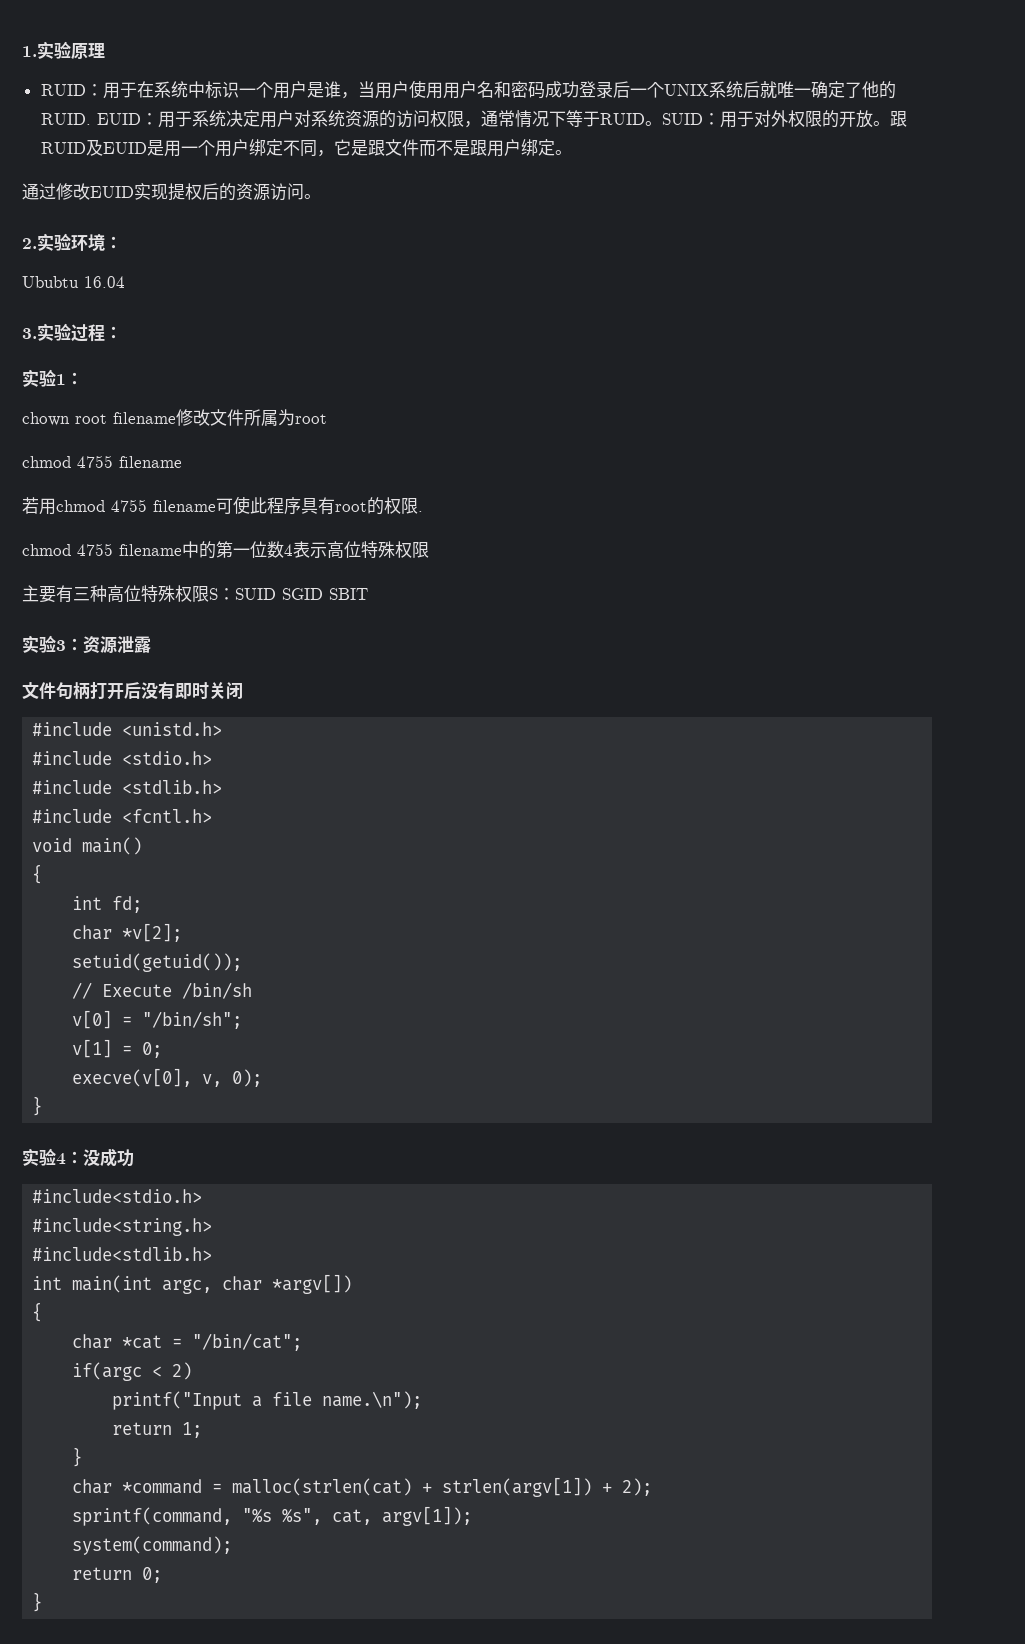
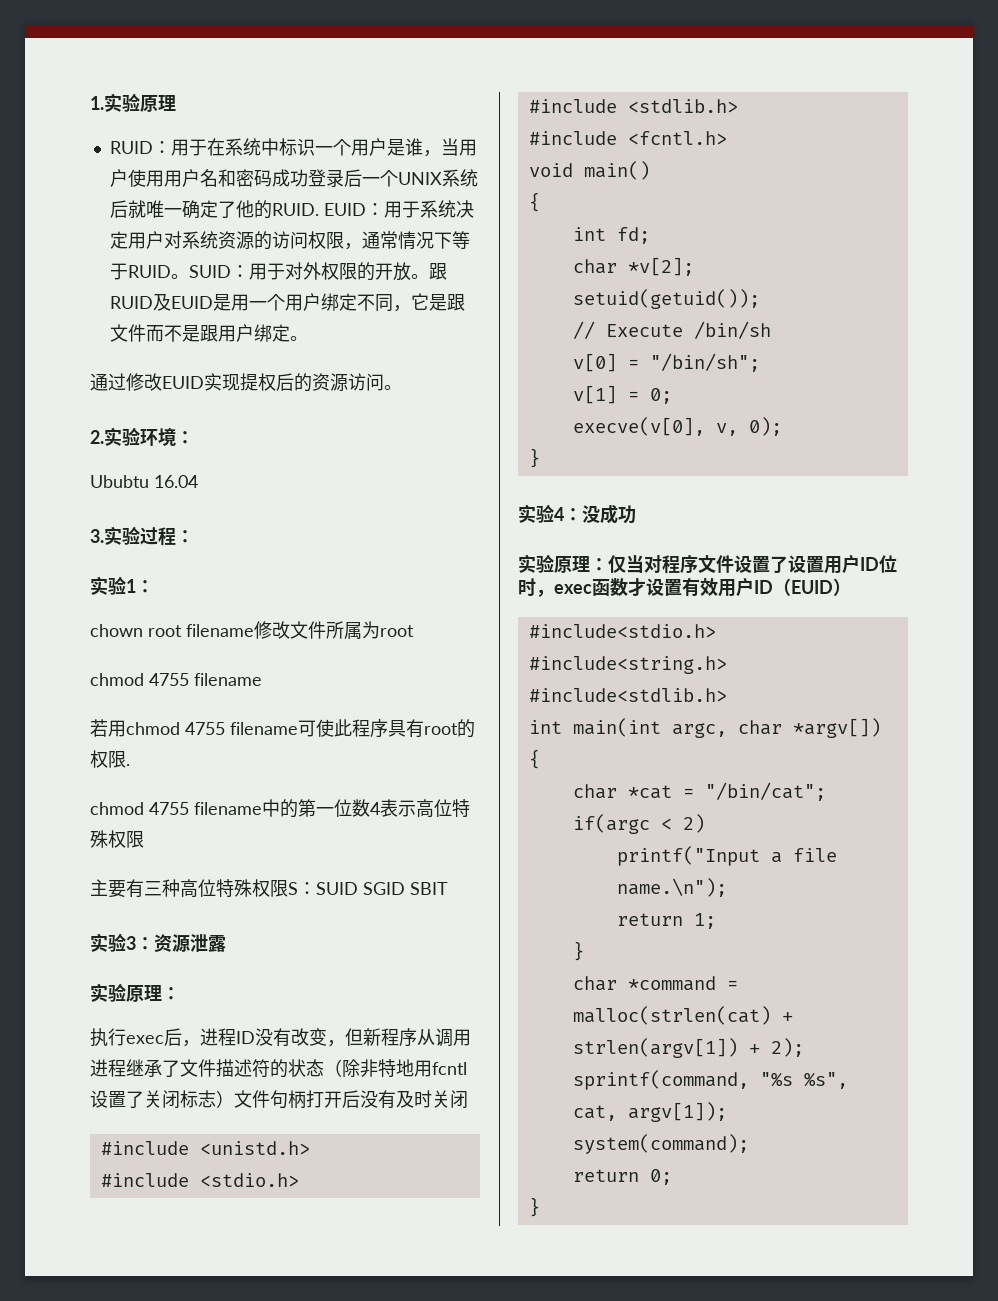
(151, 644) none -> [90,983,180,1002] [90,1028,471,1047] [90,1059,467,1078] [90,1090,234,1109] 实验原理： // 执行exec后，进程ID没有改变，但新程序从调用进程继承了文件描述符的状态（除非特地用fcntl设置了关闭标志）
[175,682,192,699] 即 -> [396,1090,414,1108] 及
(134, 1158) none -> [518,554,897,574] [518,577,851,597] // 实验原理：仅当对程序文件设置了设置用户ID位时，exec函数才设置有效用户ID（EUID）

